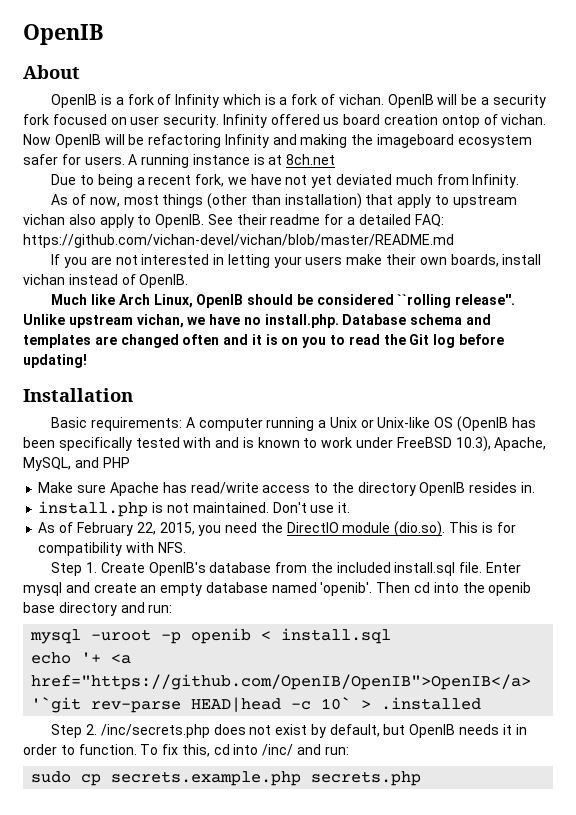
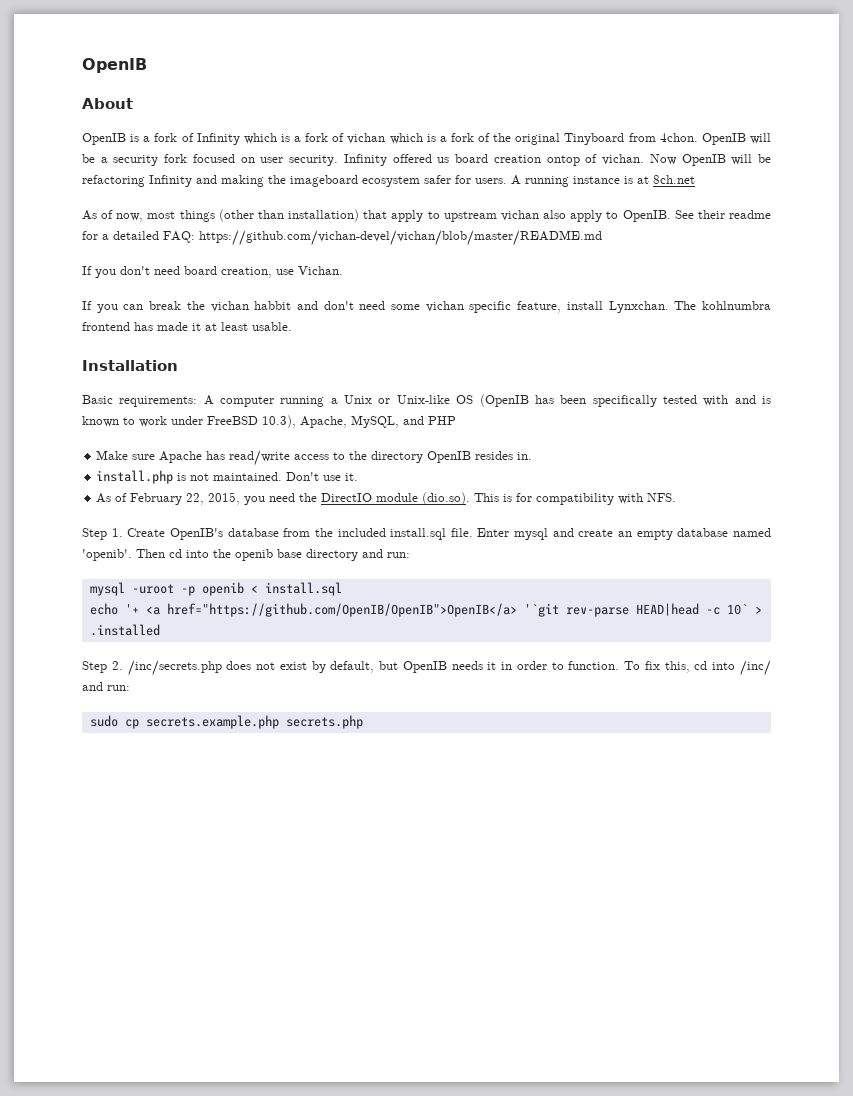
[338,94,384,105] vichan. -> [347,133,698,145] vichan which is a fork of the original Tinyboard from 4chon.
[51,174,520,188] // Due to being a recent fork, we have not yet deviated much from Infinity. -> (695, 179) none
[90,254,542,268] [23,274,189,288] [51,294,516,308] [23,314,492,328] [23,334,504,348] [23,354,87,368] are not interested in letting your users make their own boards, install vichan instead of OpenIB. // Much like Arch Linux, OpenIB should be considered ``rolling release''. Unlike upstream vichan, we have no install.php. Database schema and templates are changed often and it is on you to read the Git log before updating! -> [120,266,343,278] [82,301,771,313] [82,322,292,331] don't need board creation, use Vichan. // If you can break the vichan habbit and don't need some vichan specific feature, install Lynxchan. The kohlnumbra frontend has made it at least usable.

